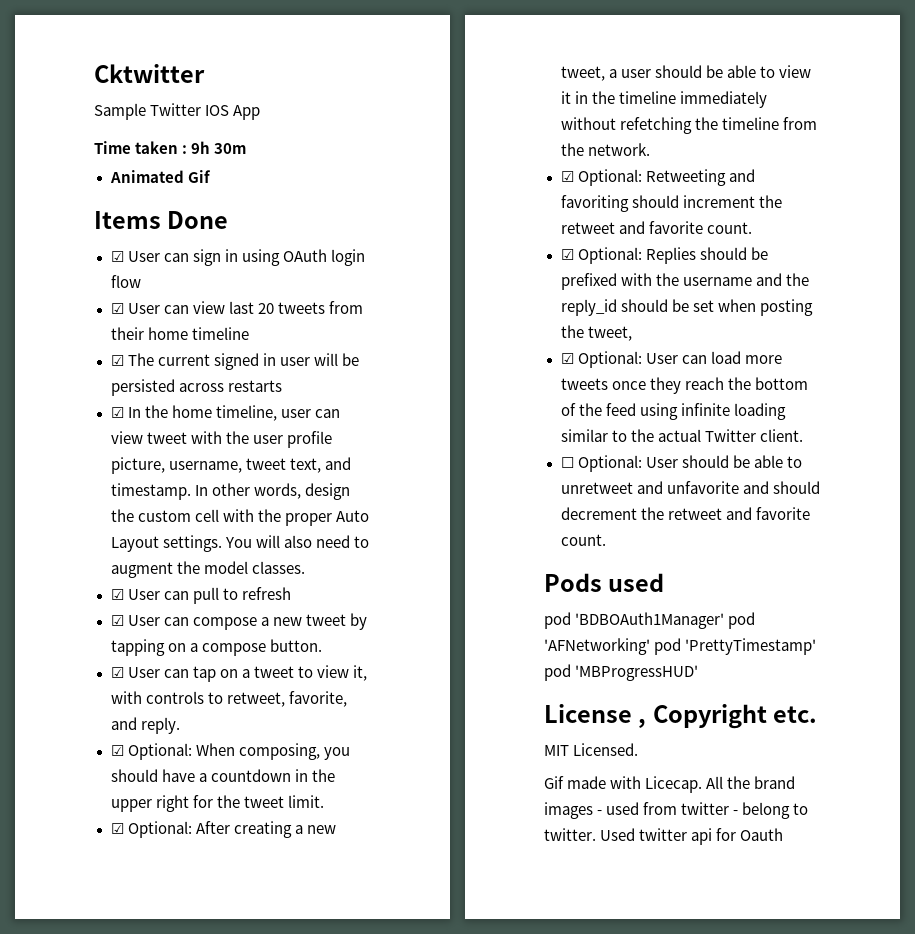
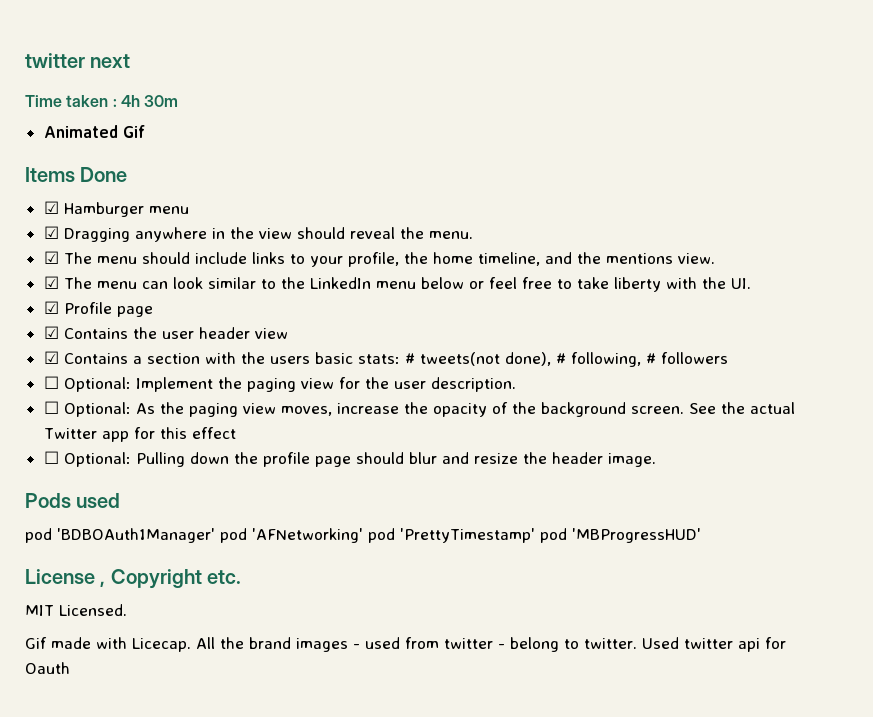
[94,64,205,83] [94,103,261,120] Cktwitter // Sample Twitter IOS App -> [25,53,131,68] twitter next
[191,141,211,154] 9h -> [120,95,140,107] 4h
[127,249,365,266] [110,275,141,288] [110,301,363,314] [110,327,249,340] [110,353,359,370] [110,379,282,396] [110,405,340,421] [110,431,332,448] [110,457,351,474] [110,483,350,500] [110,509,369,526] [110,535,369,552] [110,561,305,578] [110,587,291,604] [110,613,367,630] [110,639,322,656] [110,665,367,682] [110,691,347,707] [110,717,180,734] [110,743,350,760] [110,769,335,782] [110,795,324,812] [110,821,336,838] [560,65,811,81] [560,91,767,108] [560,117,817,134] [560,143,650,156] [560,169,755,186] [560,195,782,212] [560,221,752,234] [560,247,768,264] [560,273,809,290] [560,299,813,316] [560,325,632,341] [560,351,782,368] [560,377,808,394] [560,403,786,420] [560,429,803,442] [560,455,802,472] [560,481,820,494] [560,507,810,520] [560,534,606,546] User can sign in using OAuth login flow // ☑ User can view last 20 tweets from their home timeline // ☑ The current signed in user will be persisted across restarts // ☑ In the home timeline, user can view tweet with the user profile picture, username, tweet text, and timestamp. In other words, design the custom cell with the proper Auto Layout settings. You will also need to augment the model classes. // ☑ User can pull to refresh // ☑ User can compose a new tweet by tapping on a compose button. // ☑ User can tap on a tweet to view it, with controls to retweet, favorite, and reply. // ☑ Optional: When composing, you should have a countdown in the upper right for the tweet limit. // ☑ Optional: After creating a new tweet, a user should be able to view it in the timeline immediately without refetching the timeline from the network. // ☑ Optional: Retweeting and favoriting should increment the retweet and favorite count. // ☑ Optional: Replies should be prefixed with the username and the reply_id should be set when posting the tweet, // ☑ Optional: User can load more tweets once they reach the bottom of the feed using infinite loading similar to the actual Twitter client. // ☐ Optional: User should be able to unretweet and unfavorite and should decrement the retweet and favorite count. -> [63,202,189,217] [43,226,473,242] [43,251,715,267] [43,276,751,292] [43,301,153,317] [43,326,288,339] [43,351,728,367] [43,376,516,392] [43,401,795,417] [43,427,236,442] [43,451,656,467] Hamburger menu // ☑ Dragging anywhere in the view should reveal the menu. // ☑ The menu should include links to your profile, the home timeline, and the mentions view. // ☑ The menu can look similar to the LinkedIn menu below or feel free to take liberty with the UI. // ☑ Profile page // ☑ Contains the user header view // ☑ Contains a section with the users basic stats: # tweets(not done), # following, # followers // ☐ Optional: Implement the paging view for the user description. // ☐ Optional: As the paging view moves, increase the opacity of the background screen. See the actual Twitter app for this effect // ☐ Optional: Pulling down the profile page should blur and resize the header image.

